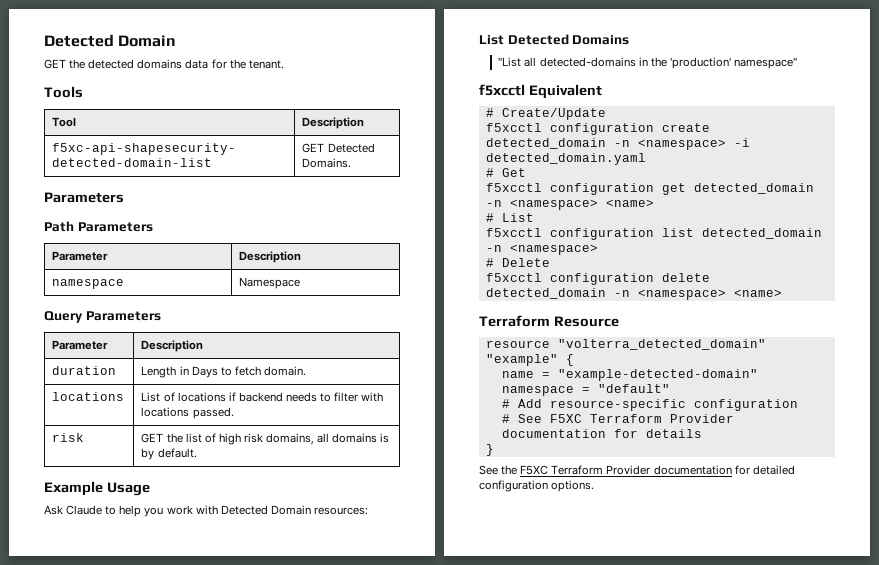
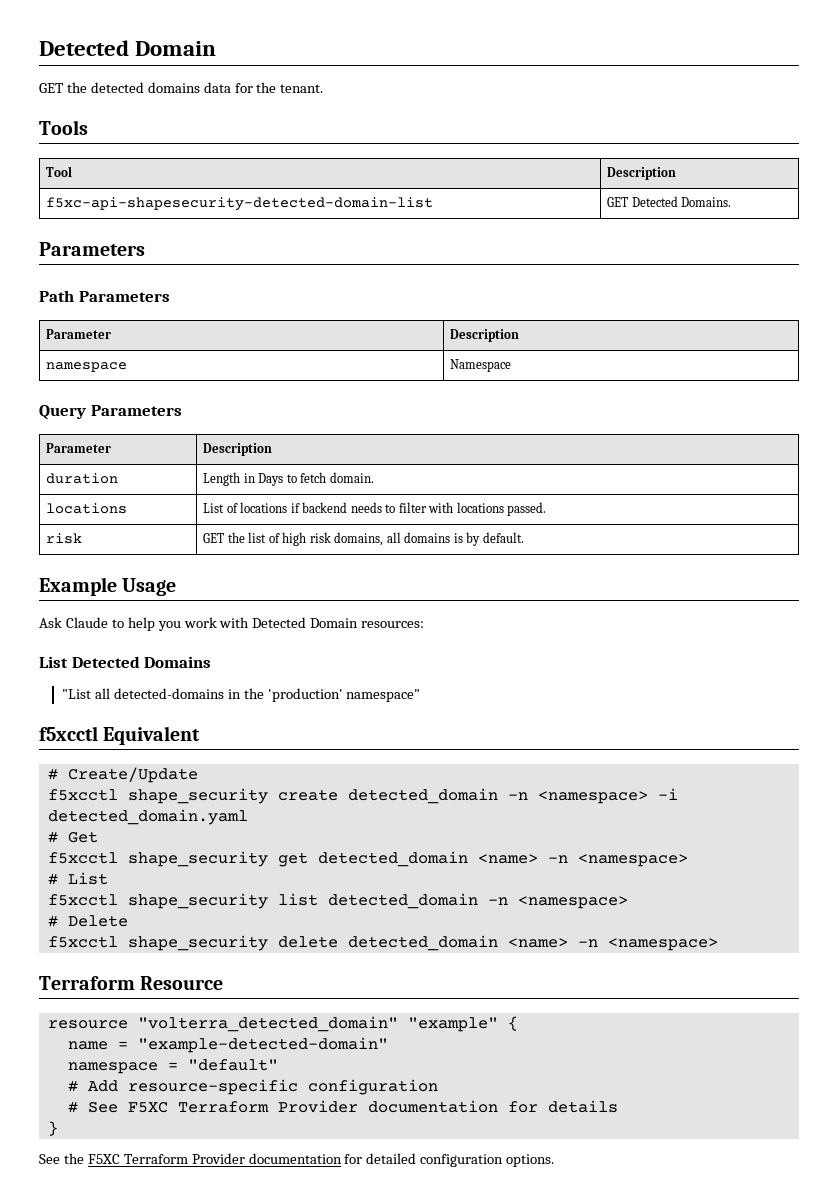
[549,123,654,135] configuration -> [127,788,268,804] shape_security
[549,183,654,195] configuration -> [127,851,268,867] shape_security
[485,199,654,210] -n <namespace> <name> -> [477,854,688,867] <name> -n <namespace>
[549,228,654,240] configuration -> [127,893,268,909] shape_security
[549,273,654,285] configuration -> [127,935,268,951] shape_security
[613,289,782,300] -n <namespace> <name> -> [507,938,718,951] <name> -n <namespace>

